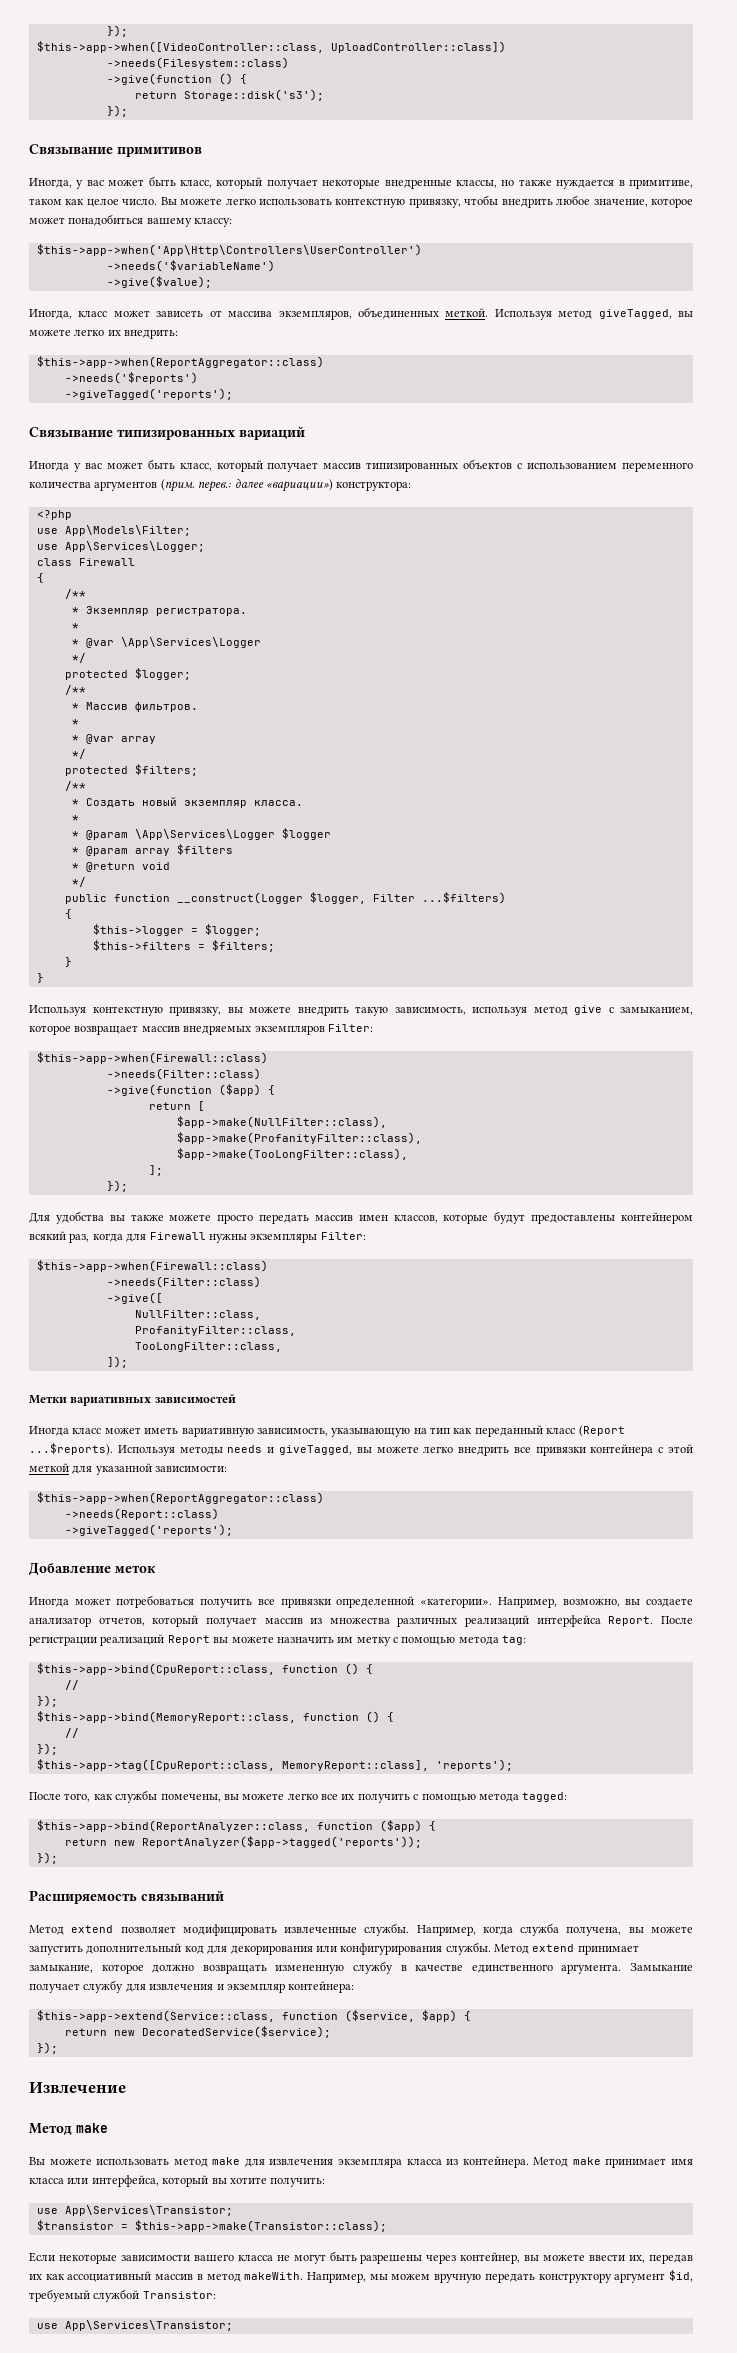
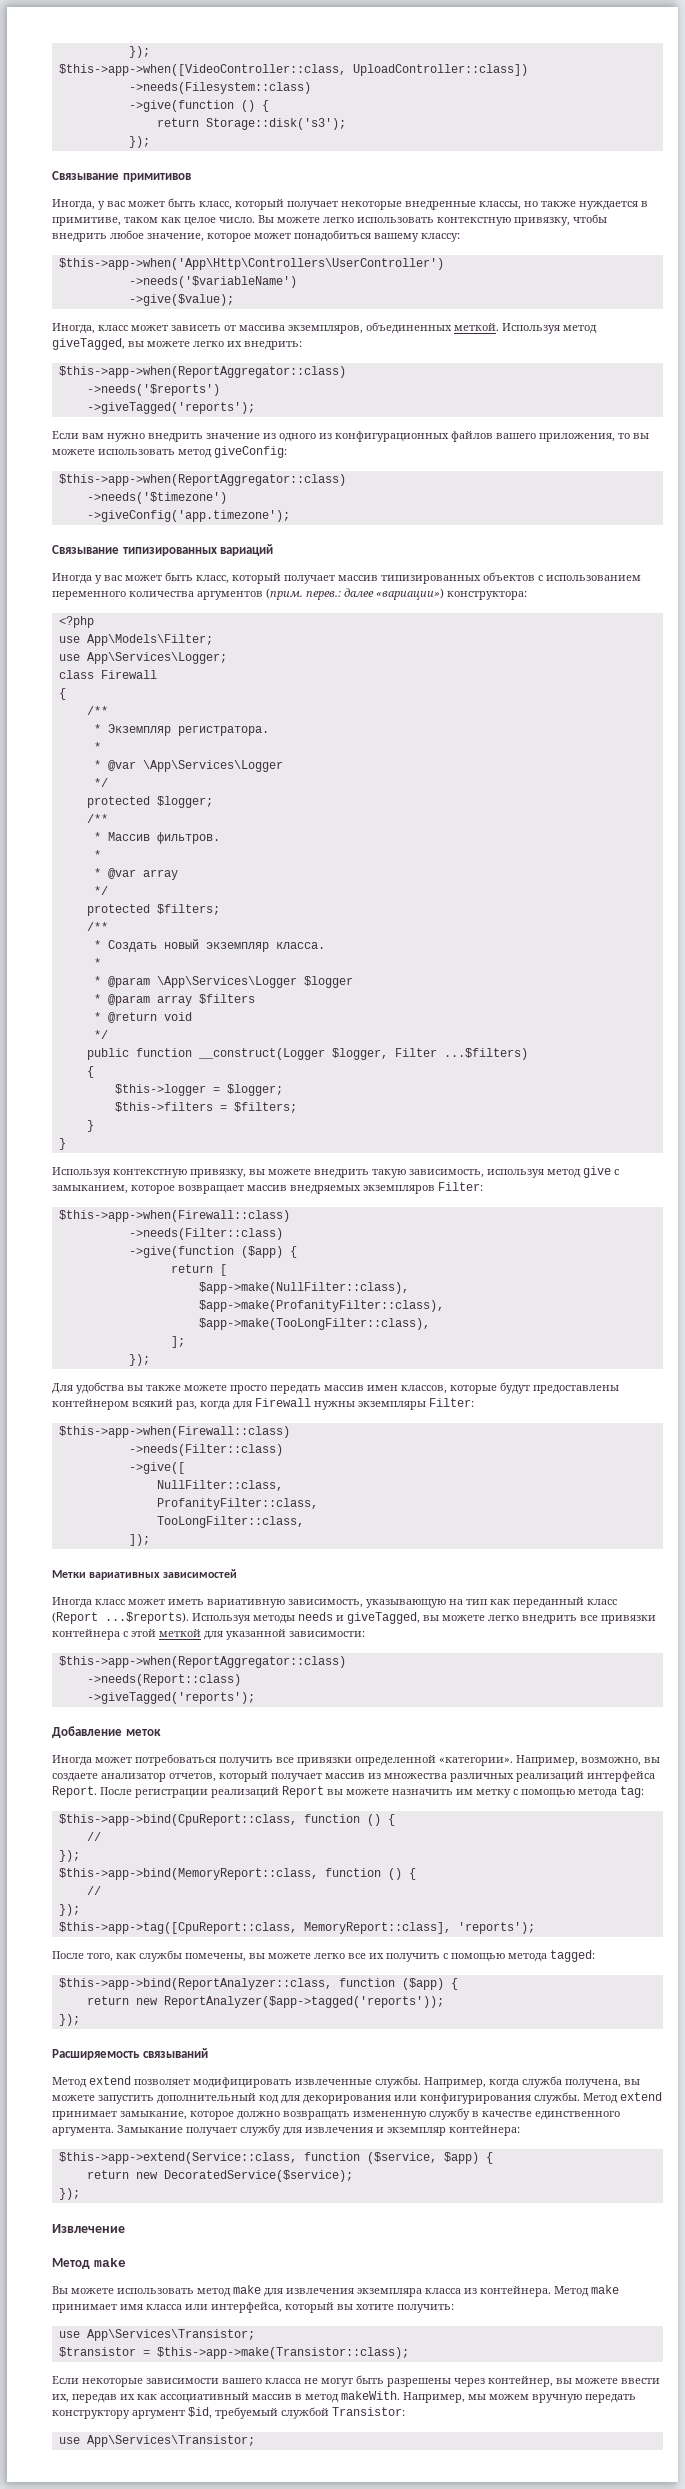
(233, 394) none -> [52,431,649,442] [52,446,287,458] [58,474,346,486] [86,492,227,504] [86,510,290,522] // Если вам нужно внедрить значение из одного из конфигурационных файлов вашего приложения, то вы можете использовать метод giveConfig: // $this->app->when(ReportAggregator::class) // ->needs('$timezone') // ->giveConfig('app.timezone');

